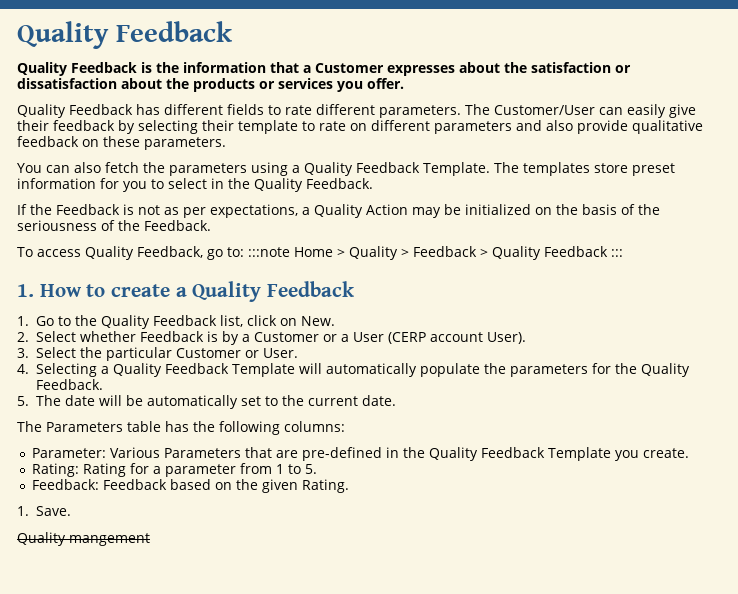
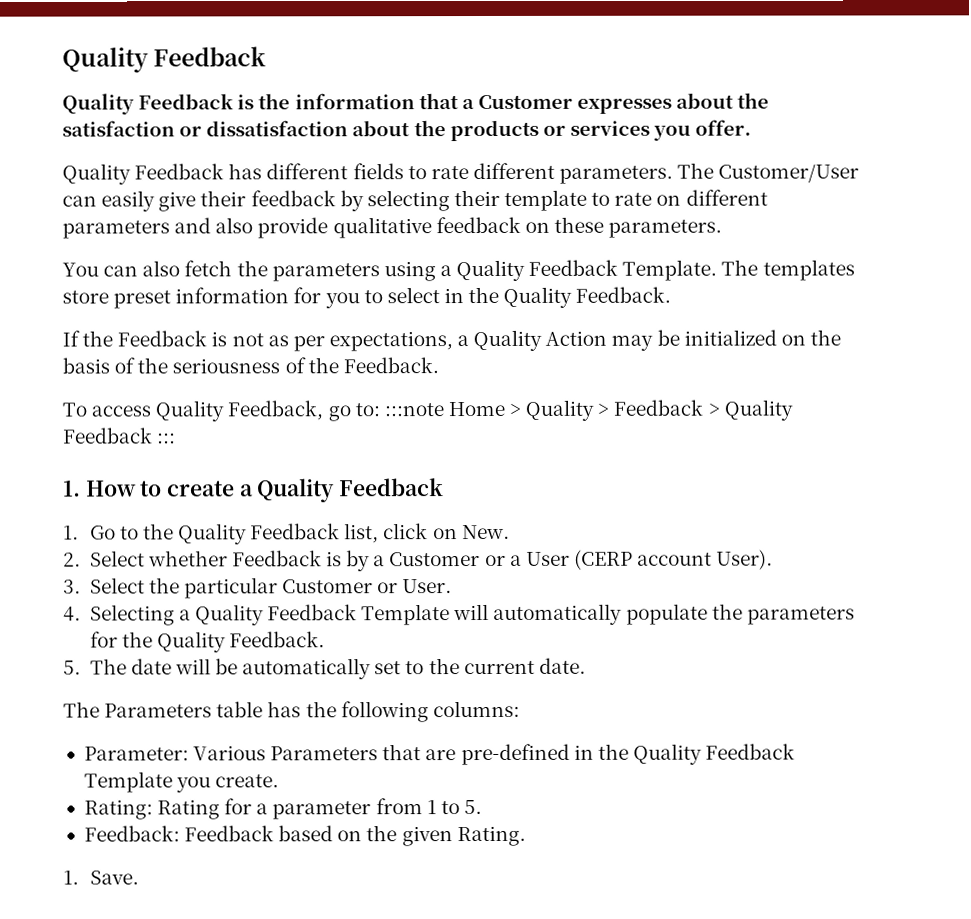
[17,532,150,546] // Quality mangement -> (139, 877) none

